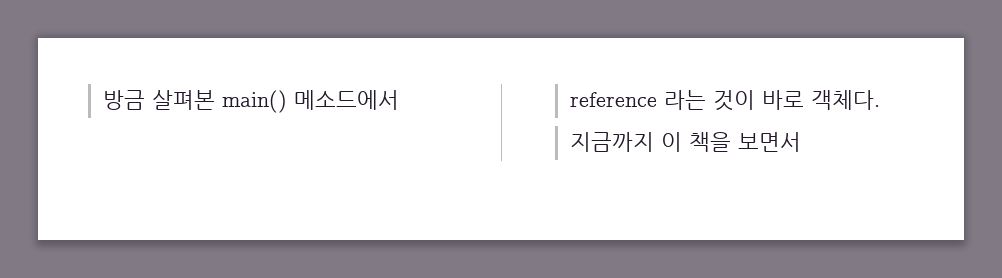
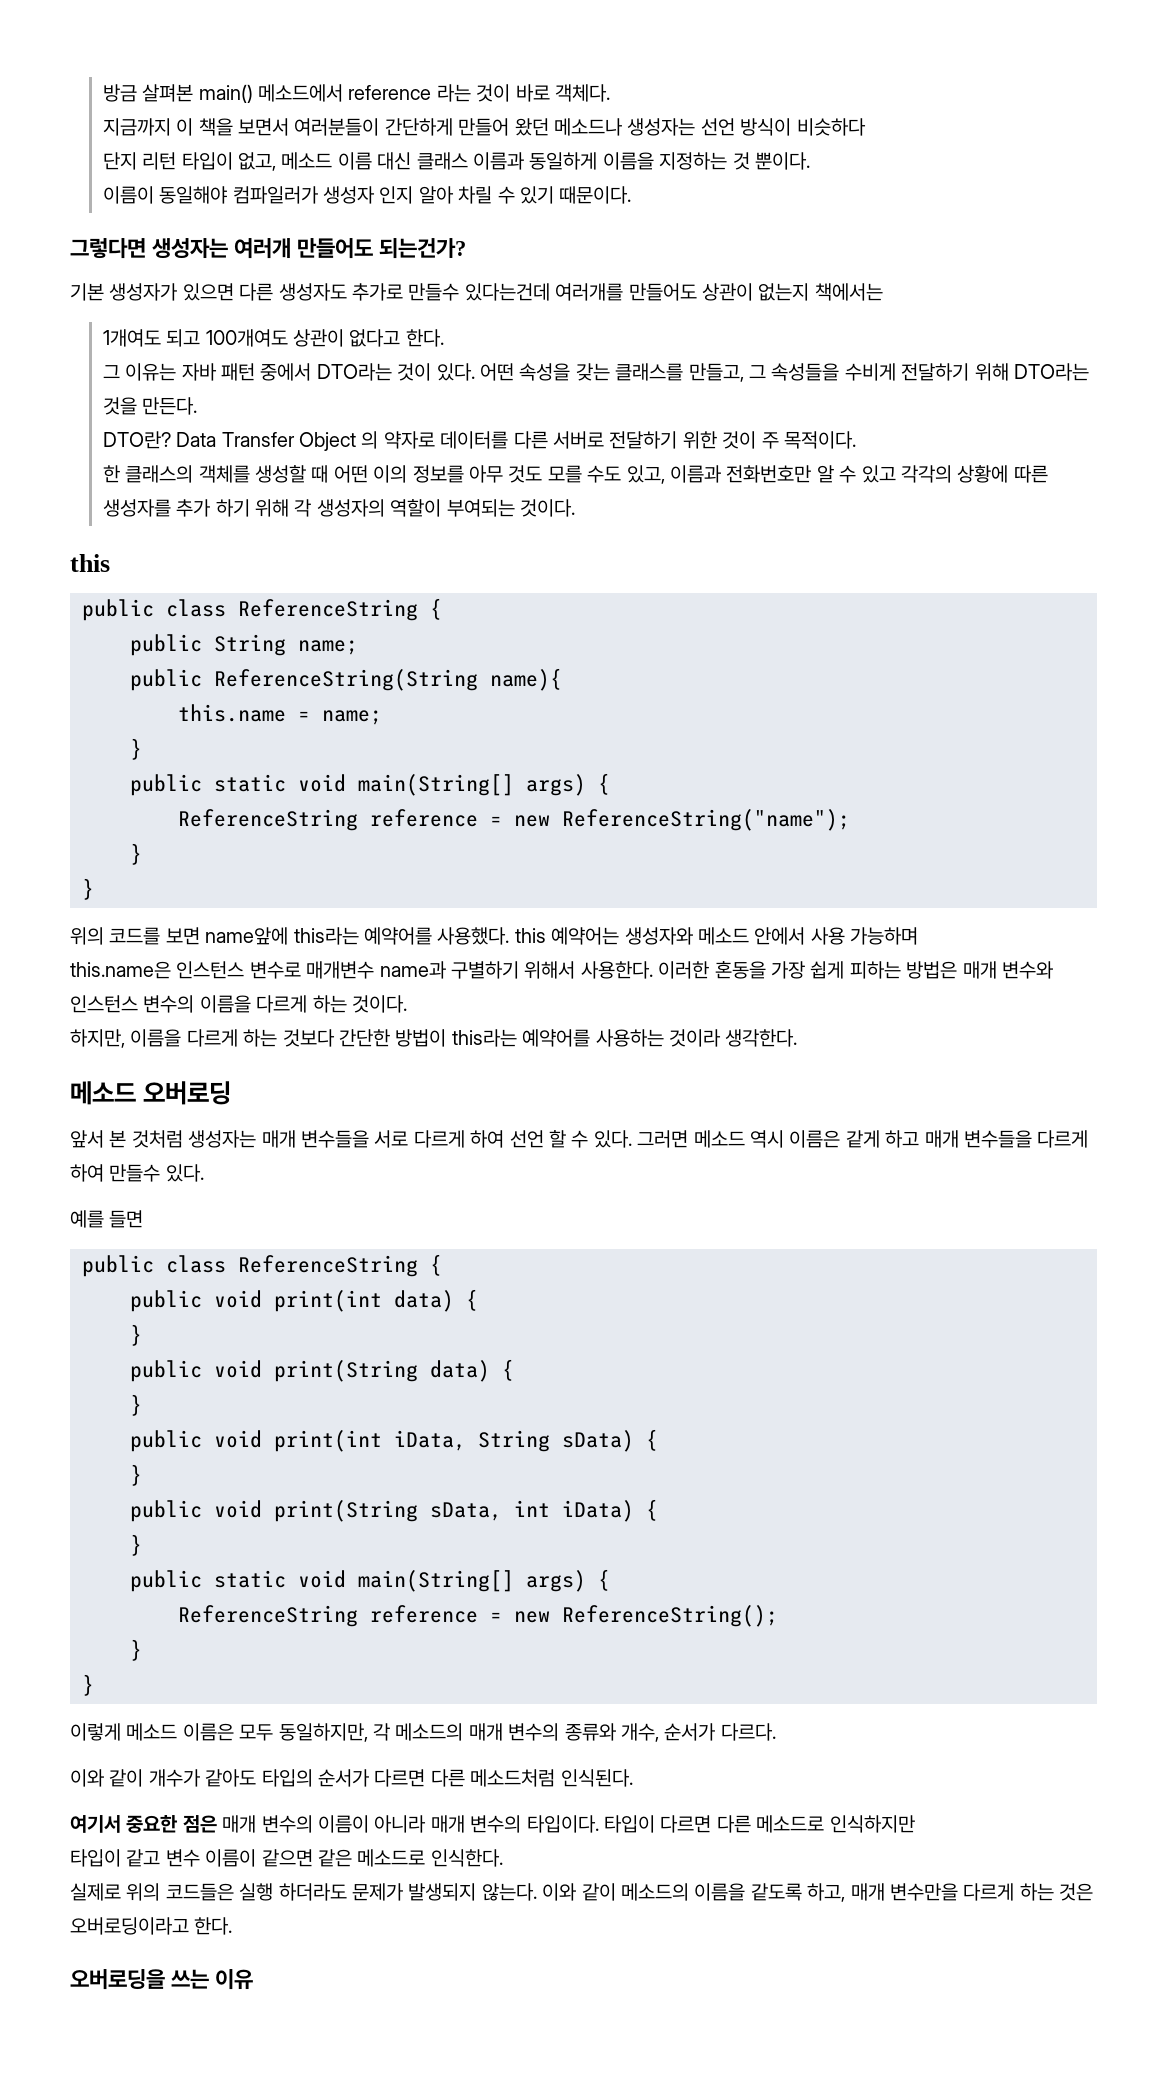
(801, 142) none -> [294,118,866,136] [102,152,811,171] [102,186,632,204] [70,238,467,259] [70,283,883,301] [102,329,444,347] [102,363,1090,382] [102,397,198,415] [102,431,857,451] [102,465,1048,484] [102,499,576,517] [70,554,110,572] [82,598,442,621] [130,634,358,656] [130,668,562,691] [178,704,382,725] [130,738,142,760] [130,773,610,796] [178,809,850,831] [130,843,142,865] [82,878,94,900] [70,927,919,945] [70,961,1053,979] [70,995,407,1013] [70,1029,798,1048] [70,1081,232,1105] [70,1130,1089,1148] [70,1164,204,1182] [70,1210,144,1228] [82,1254,442,1277] [130,1289,478,1312] [130,1324,142,1346] [130,1359,514,1382] [130,1394,142,1416] [130,1429,658,1452] [130,1464,142,1486] [130,1499,658,1522] [130,1534,142,1556] [130,1569,610,1592] [178,1605,778,1627] [130,1639,142,1661] [82,1674,94,1696] [70,1723,776,1742] [70,1769,633,1787] [70,1815,915,1833] [70,1849,503,1867] [70,1883,1094,1902] [70,1917,233,1935] [70,1969,254,1990] 여러분들이 간단하게 만들어 왔던 메소드나 생성자는 선언 방식이 비슷하다 // 단지 리턴 타입이 없고, 메소드 이름 대신 클래스 이름과 동일하게 이름을 지정하는 것 뿐이다. // 이름이 동일해야 컴파일러가 생성자 인지 알아 차릴 수 있기 때문이다. // 그렇다면 생성자는 여러개 만들어도 되는건가? // 기본 생성자가 있으면 다른 생성자도 추가로 만들수 있다는건데 여러개를 만들어도 상관이 없는지 책에서는 // 1개여도 되고 100개여도 상관이 없다고 한다. // 그 이유는 자바 패턴 중에서 DTO라는 것이 있다. 어떤 속성을 갖는 클래스를 만들고, 그 속성들을 수비게 전달하기 위해 DTO라는 것을 만든다. // DTO란? Data Transfer Object 의 약자로 데이터를 다른 서버로 전달하기 위한 것이 주 목적이다. // 한 클래스의 객체를 생성할 때 어떤 이의 정보를 아무 것도 모를 수도 있고, 이름과 전화번호만 알 수 있고 각각의 상황에 따른 생성자를 추가 하기 위해 각 생성자의 역할이 부여되는 것이다. // this // public class ReferenceString { // public String name; // public ReferenceString(String name){ // this.name = name; // } // public static void main(String[] args) { // ReferenceString reference = new ReferenceString("name"); // } // } // 위의 코드를 보면 name앞에 this라는 예약어를 사용했다. this 예약어는 생성자와 메소드 안에서 사용 가능하며 // this.name은 인스턴스 변수로 매개변수 name과 구별하기 위해서 사용한다. 이러한 혼동을 가장 쉽게 피하는 방법은 매개 변수와 인스턴스 변수의 이름을 다르게 하는 것이다. // 하지만, 이름을 다르게 하는 것보다 간단한 방법이 this라는 예약어를 사용하는 것이라 생각한다. // 메소드 오버로딩 // 앞서 본 것처럼 생성자는 매개 변수들을 서로 다르게 하여 선언 할 수 있다. 그러면 메소드 역시 이름은 같게 하고 매개 변수들을 다르게 하여 만들수 있다. // 예를 들면 // public class ReferenceString { // public void print(int data) { // } // public void print(String data) { // } // public void print(int iData, String sData) { // } // public void print(String sData, int iData) { // } // public static void main(String[] args) { // ReferenceString reference = new ReferenceString(); // } // } // 이렇게 메소드 이름은 모두 동일하지만, 각 메소드의 매개 변수의 종류와 개수, 순서가 다르다. // 이와 같이 개수가 같아도 타입의 순서가 다르면 다른 메소드처럼 인식된다. // 여기서 중요한 점은 매개 변수의 이름이 아니라 매개 변수의 타입이다. 타입이 다르면 다른 메소드로 인식하지만 // 타입이 같고 변수 이름이 같으면 같은 메소드로 인식한다. // 실제로 위의 코드들은 실행 하더라도 문제가 발생되지 않는다. 이와 같이 메소드의 이름을 같도록 하고, 매개 변수만을 다르게 하는 것은 오버로딩이라고 한다. // 오버로딩을 쓰는 이유

